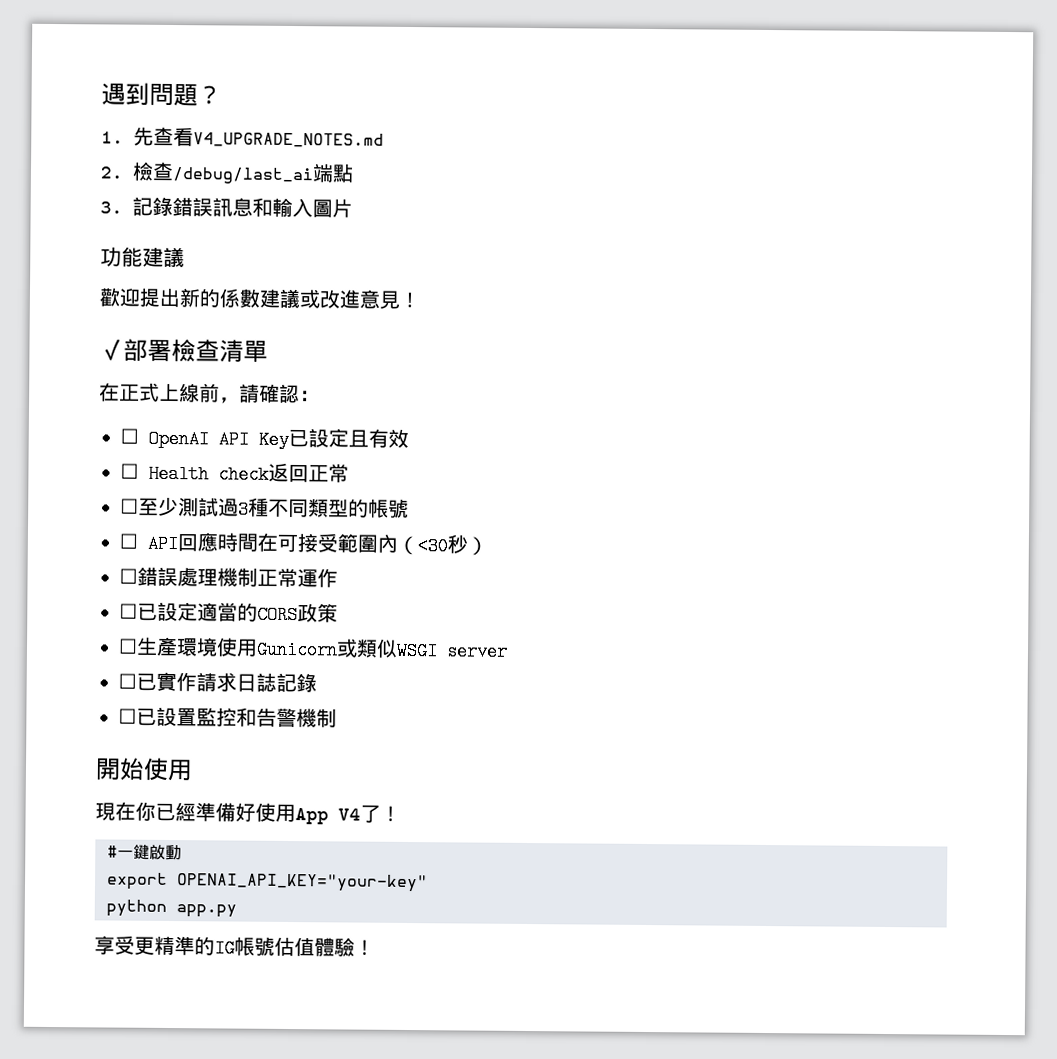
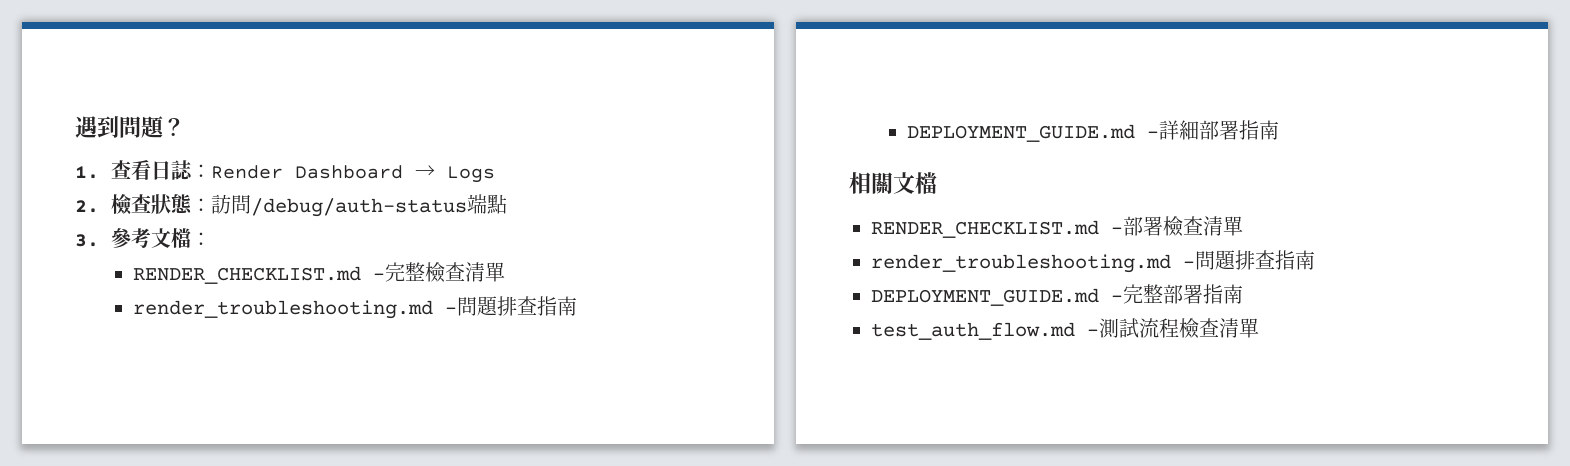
[133,126,385,148] 先查看V4_UPGRADE_NOTES.md -> [110,160,495,183] 查看日誌：Render Dashboard → Logs
[172,167,315,185] /debug/last_ai -> [150,194,467,217] 狀態：訪問/debug/auth-status
[132,196,354,218] [100,246,185,268] [99,287,420,309] [99,338,268,363] [99,382,320,404] [120,428,409,449] [120,462,349,484] [120,496,409,519] [119,532,488,556] [119,566,338,588] [119,601,338,625] [118,636,508,661] [118,671,317,693] [118,706,337,728] [95,757,193,782] [95,801,401,825] [107,844,182,861] [106,872,428,893] [106,899,237,918] [94,935,375,958] 記錄錯誤訊息和輸入圖片 // 功能建議 // 歡迎提出新的係數建議或改進意見！ // ✓部署檢查清單 // 在正式上線前，請確認： // ☐ OpenAI API Key已設定且有效 // ☐ Health check返回正常 // ☐至少測試過3種不同類型的帳號 // ☐ API回應時間在可接受範圍內（<30秒） // ☐錯誤處理機制正常運作 // ☐已設定適當的CORS政策 // ☐生產環境使用Gunicorn或類似WSGI server // ☐已實作請求日誌記錄 // ☐已設置監控和告警機制 // 開始使用 // 現在你已經準備好使用App V4了！ // #一鍵啟動 // export OPENAI_API_KEY="your-key" // python app.py // 享受更精準的IG帳號估值體驗！ -> [110,228,211,248] [132,262,505,284] [132,296,577,319] [906,120,1279,142] [849,172,937,194] [871,216,1243,238] [871,250,1315,273] [871,284,1243,306] [871,318,1259,340] 參考文檔： // RENDER_CHECKLIST.md -完整檢查清單 // render_troubleshooting.md -問題排查指南 // DEPLOYMENT_GUIDE.md -詳細部署指南 // 相關文檔 // RENDER_CHECKLIST.md -部署檢查清單 // render_troubleshooting.md -問題排查指南 // DEPLOYMENT_GUIDE.md -完整部署指南 // test_auth_flow.md -測試流程檢查清單

